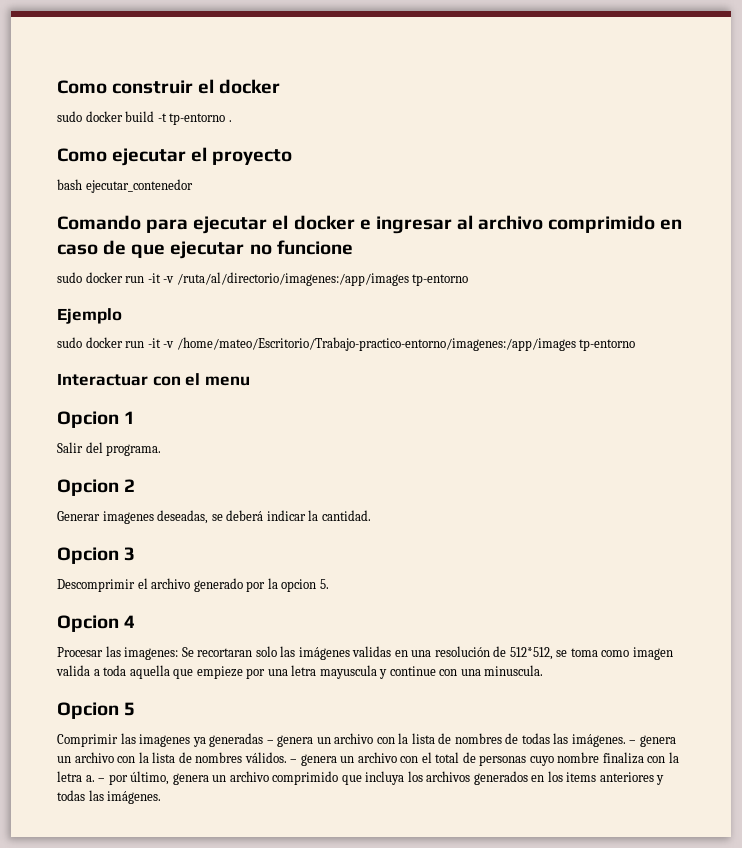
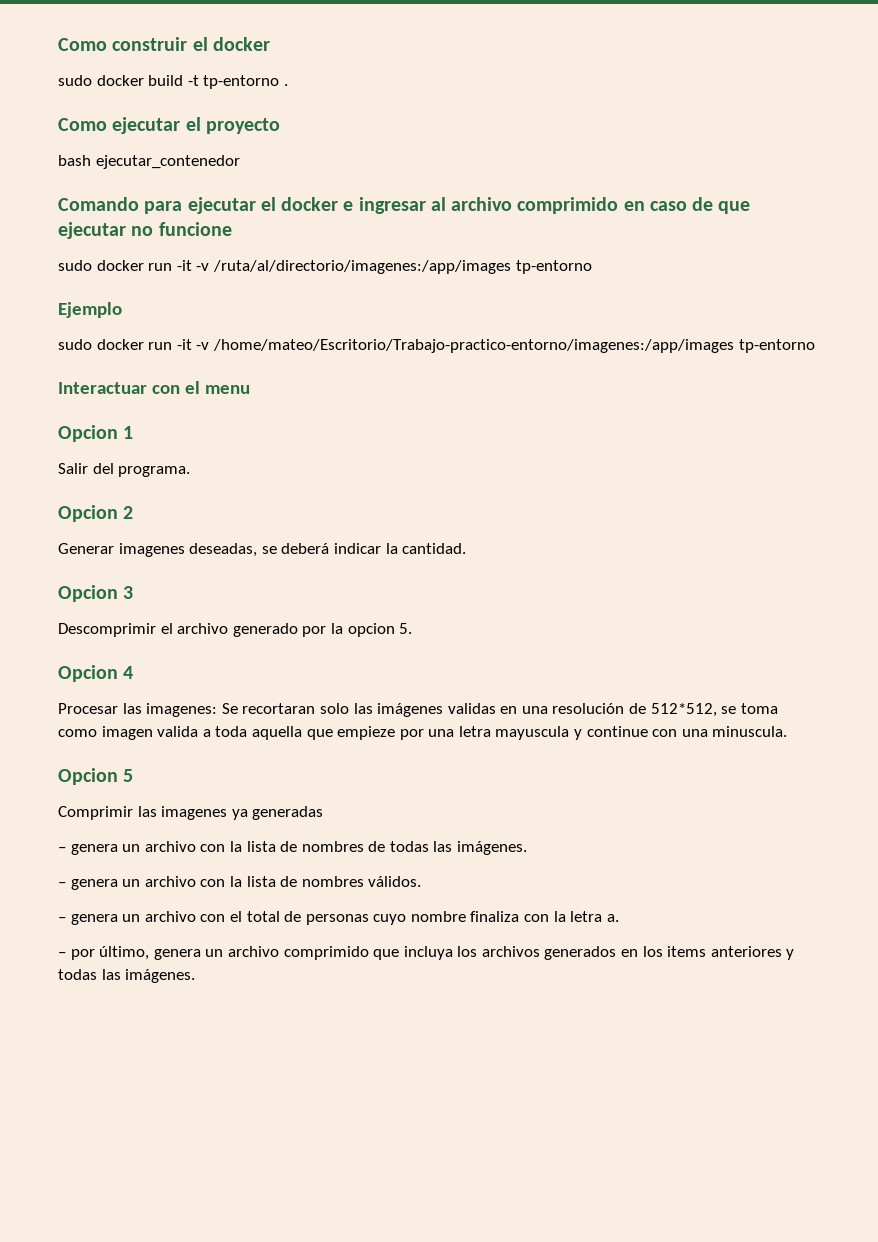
(264, 740) none -> (324, 813) //
(626, 740) none -> (528, 848) //
(287, 757) none -> (422, 881) //
(95, 778) none -> (619, 918) //

